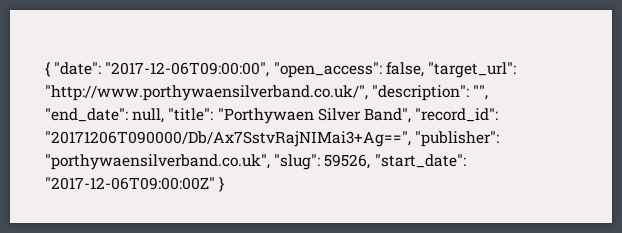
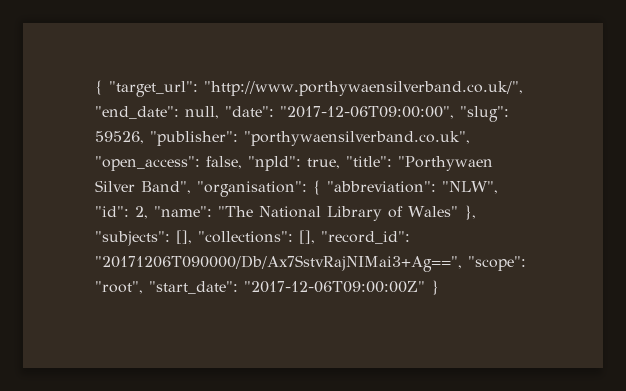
[45,61,516,78] [45,85,489,101] [45,108,499,124] [45,131,500,147] [45,154,371,170] { "date": "2017-12-06T09:00:00", "open_access": false, "target_url": "http://www.porthywaensilverband.co.uk/", "description": "", "end_date": null, "title": "Porthywaen Silver Band", "record_id": "20171206T090000/Db/Ax7SstvRajNIMai3+Ag==", "publisher": "porthywaensilverband.co.uk", "slug": 59526, -> [95,80,523,97] [95,106,509,122] [95,131,470,146] [95,156,493,171] [95,180,498,197] [95,205,476,221] [95,230,410,246] [95,255,526,272] [95,281,143,294] { "target_url": "http://www.porthywaensilverband.co.uk/", "end_date": null, "date": "2017-12-06T09:00:00", "slug": 59526, "publisher": "porthywaensilverband.co.uk", "open_access": false, "npld": true, "title": "Porthywaen Silver Band", "organisation": { "abbreviation": "NLW", "id": 2, "name": "The National Library of Wales" }, "subjects": [], "collections": [], "record_id": "20171206T090000/Db/Ax7SstvRajNIMai3+Ag==", "scope": "root",

